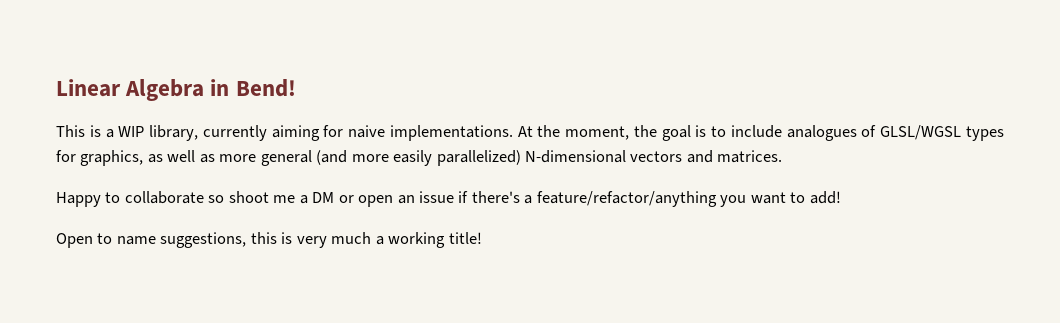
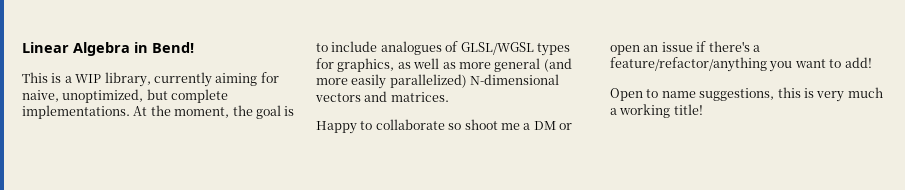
[348,125,386,138] naive -> [22,89,229,103] naive, unoptimized, but complete

